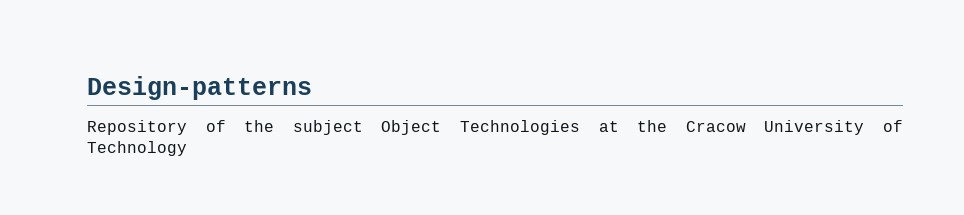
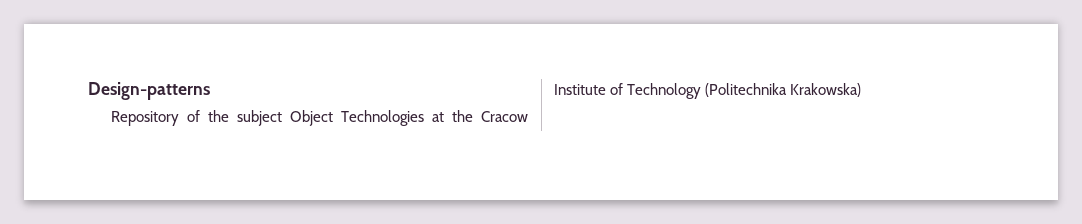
[764,120,865,135] University -> [554,84,606,95] Institute
(187, 148) none -> [705,83,862,97] (Politechnika Krakowska)

